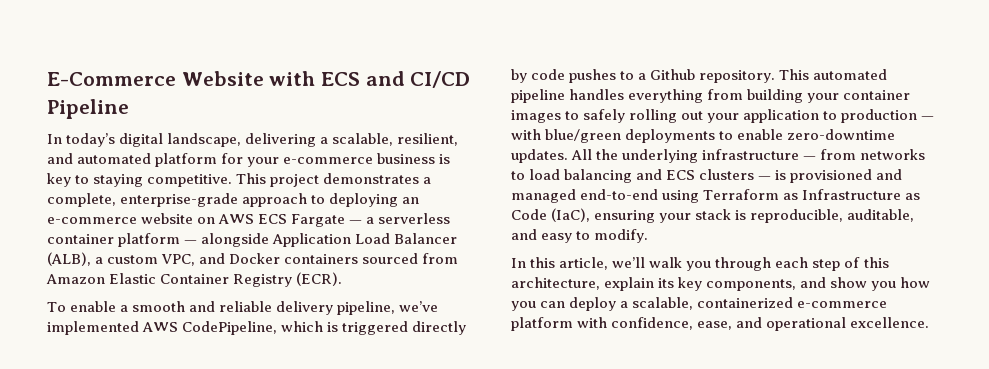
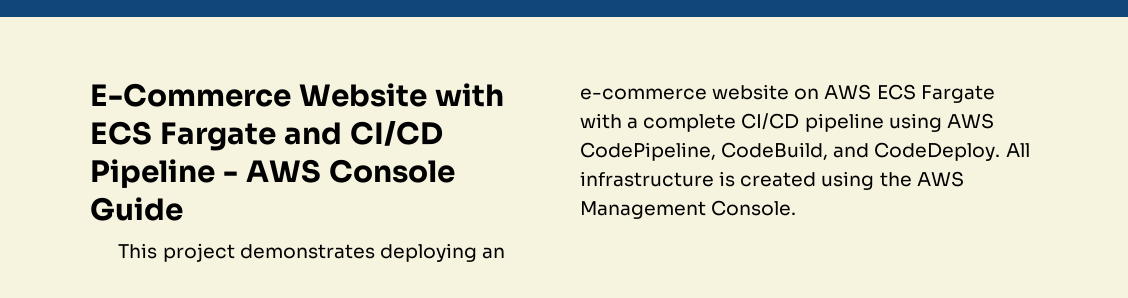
(360, 79) none -> [159,122,276,151] Fargate
[47,133,459,147] [47,153,451,167] [47,173,432,187] [47,193,326,207] // In today’s digital landscape, delivering a scalable, resilient, and automated platform for your e-commerce business is key to staying competitive. This project demonstrates a complete, enterprise-grade approach to -> [222,159,455,183] [90,197,183,221] [118,243,375,262] - AWS Console Guide // This project demonstrates
[349,213,451,224] [47,233,458,247] [47,252,459,266] [46,272,343,287] [47,301,439,315] [47,321,467,335] [511,69,888,83] [511,89,911,103] [511,109,935,123] [511,129,896,143] [511,149,926,163] [511,169,903,183] [511,189,921,203] [511,208,915,223] [511,229,649,243] [511,257,889,271] [511,277,931,291] [511,297,888,311] [511,317,930,331] — a serverless container platform — alongside Application Load Balancer (ALB), a custom VPC, and Docker containers sourced from Amazon Elastic Container Registry (ECR). // To enable a smooth and reliable delivery pipeline, we’ve implemented AWS CodePipeline, which is triggered directly by code pushes to a Github repository. This automated pipeline handles everything from building your container images to safely rolling out your application to production — with blue/green deployments to enable zero-downtime updates. All the underlying infrastructure — from networks to load balancing and ECS clusters — is provisioned and managed end-to-end using Terraform as Infrastructure as Code (IaC), ensuring your stack is reproducible, auditable, and easy to modify. // In this article, we’ll walk you through each step of this architecture, explain its key components, and show you how you can deploy a scalable, containerized e-commerce platform with confidence, ease, and operational excellence. -> [580,113,994,132] [580,142,1030,161] [580,171,964,190] [580,200,797,219] with a complete CI/CD pipeline using AWS CodePipeline, CodeBuild, and CodeDeploy. All infrastructure is created using the AWS Management Console.

